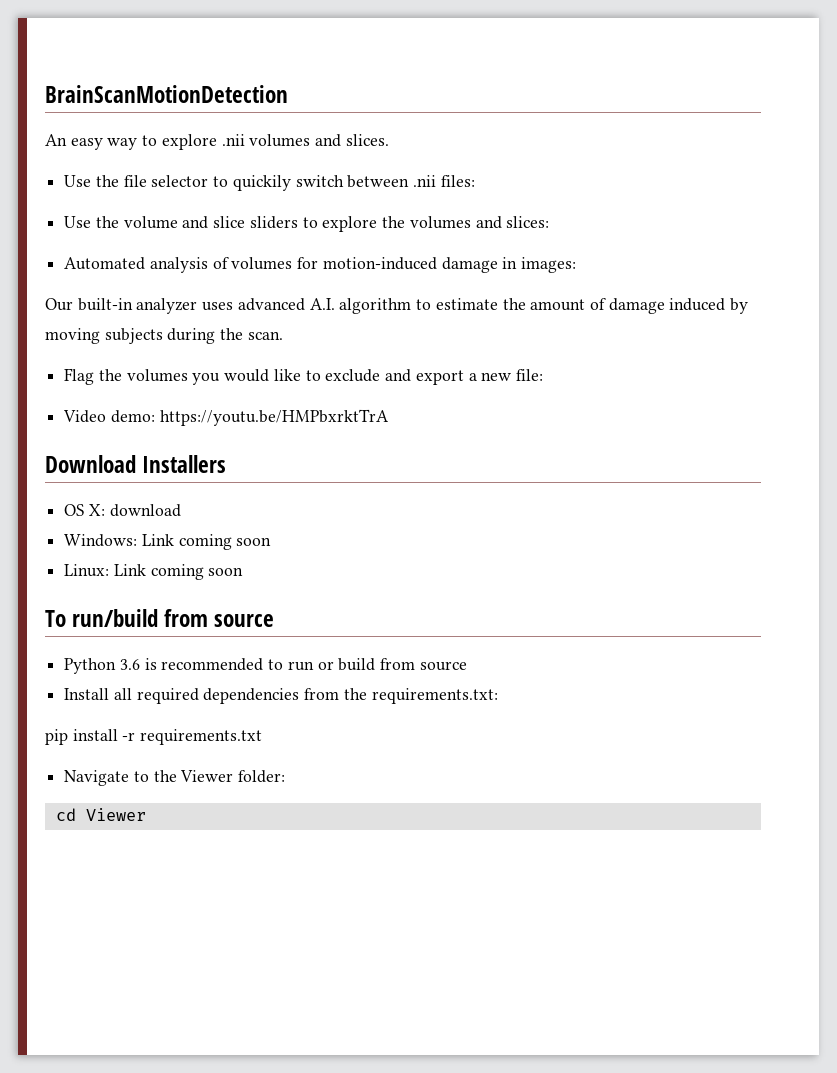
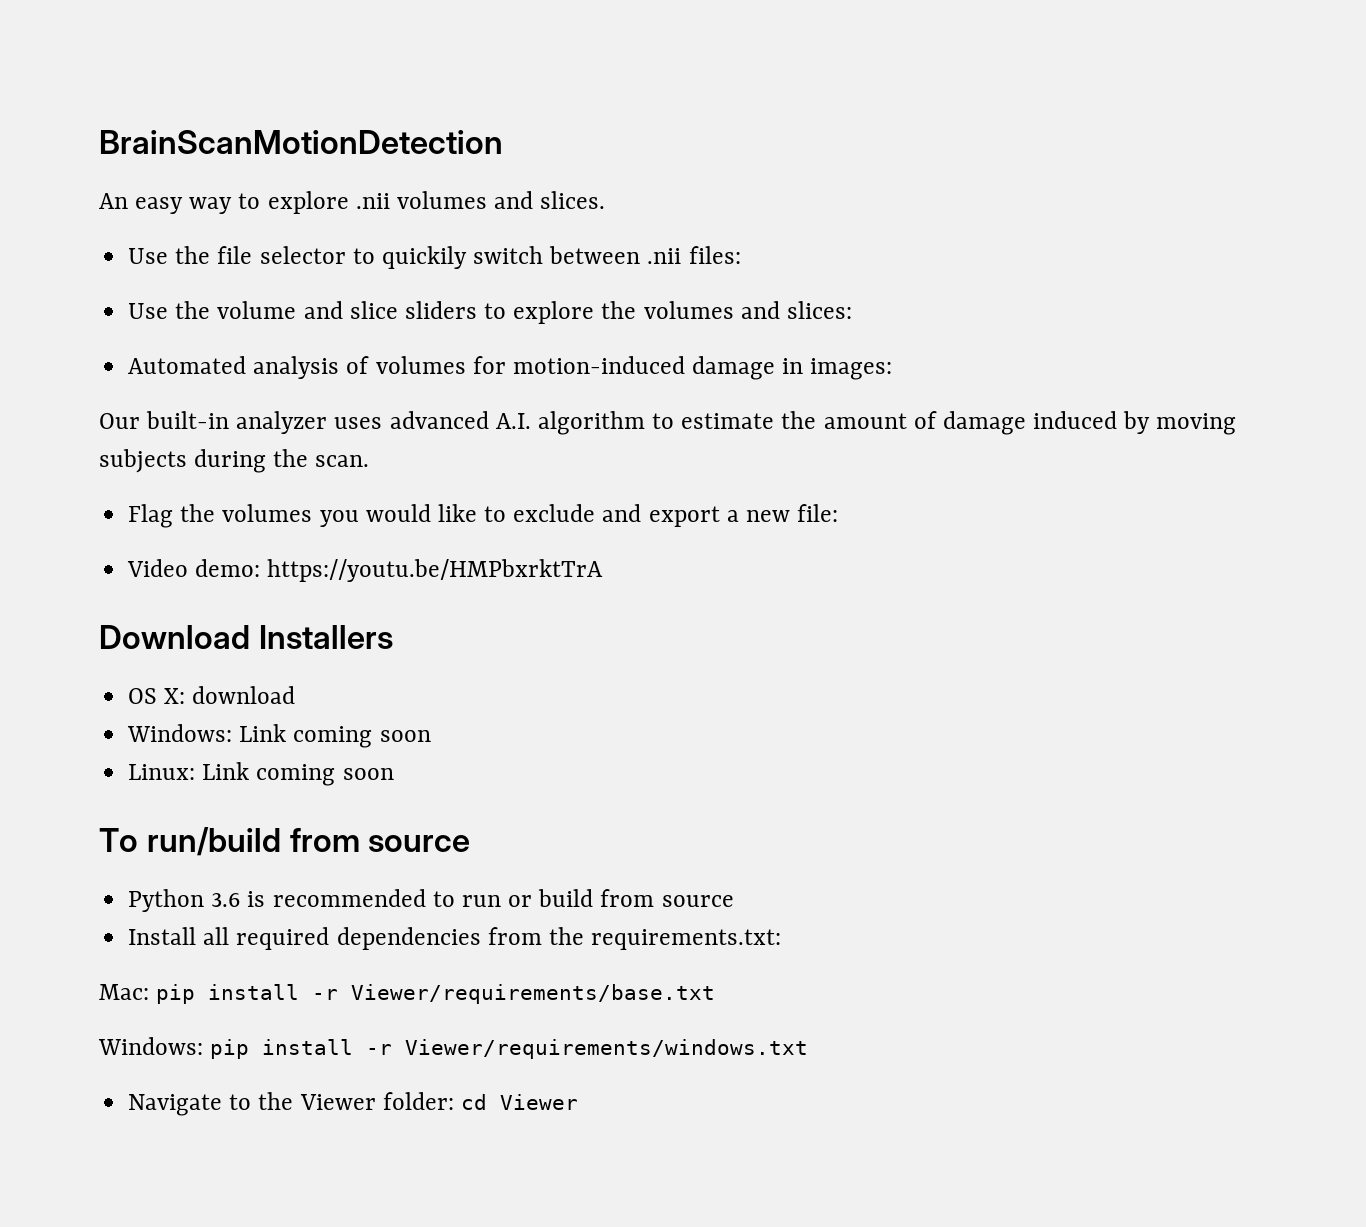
[45,729,263,745] pip install -r requirements.txt -> [99,984,716,1004] [98,1037,809,1059] Mac: pip install -r Viewer/requirements/base.txt // Windows: pip install -r Viewer/requirements/windows.txt
(286, 776) // -> (454, 1101) none

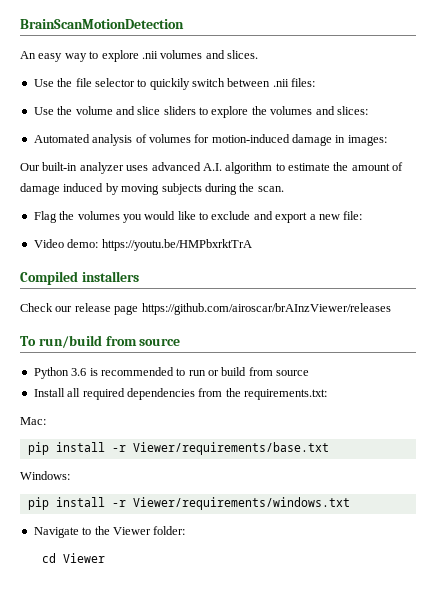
[99,625,393,649] [128,686,296,704] [127,724,431,748] [128,762,394,786] Download Installers // OS X: download // Windows: Link coming soon // Linux: Link coming soon -> [20,271,139,285] [20,303,391,315] Compiled installers // Check our release page https://github.com/airoscar/brAInzViewer/releases
(149, 992) none -> (46, 421) //
(203, 1046) none -> (70, 475) //
(454, 1101) none -> (186, 530) //

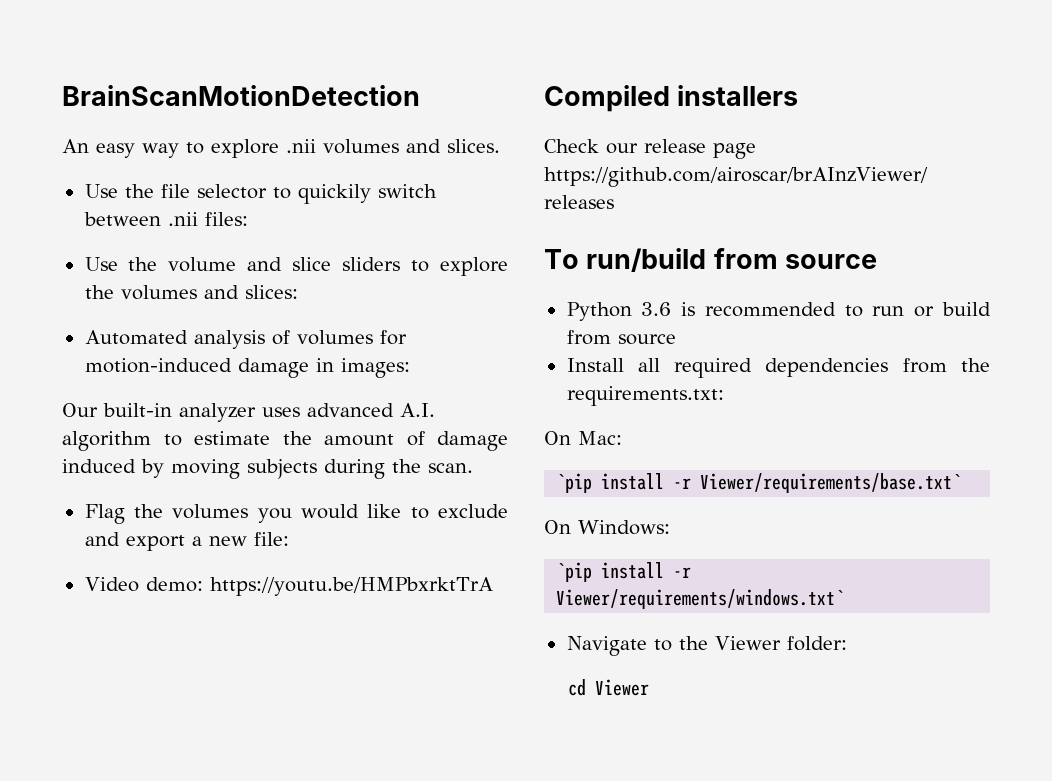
(327, 394) none -> [544,431,571,445] On
[27,442,329,455] pip install -r Viewer/requirements/base.txt // -> [556,473,962,493] [544,520,571,534] `pip install -r Viewer/requirements/base.txt` // On
[27,497,350,510] pip install -r Viewer/requirements/windows.txt -> [556,562,692,582] [556,589,845,609] `pip install -r Viewer/requirements/windows.txt`

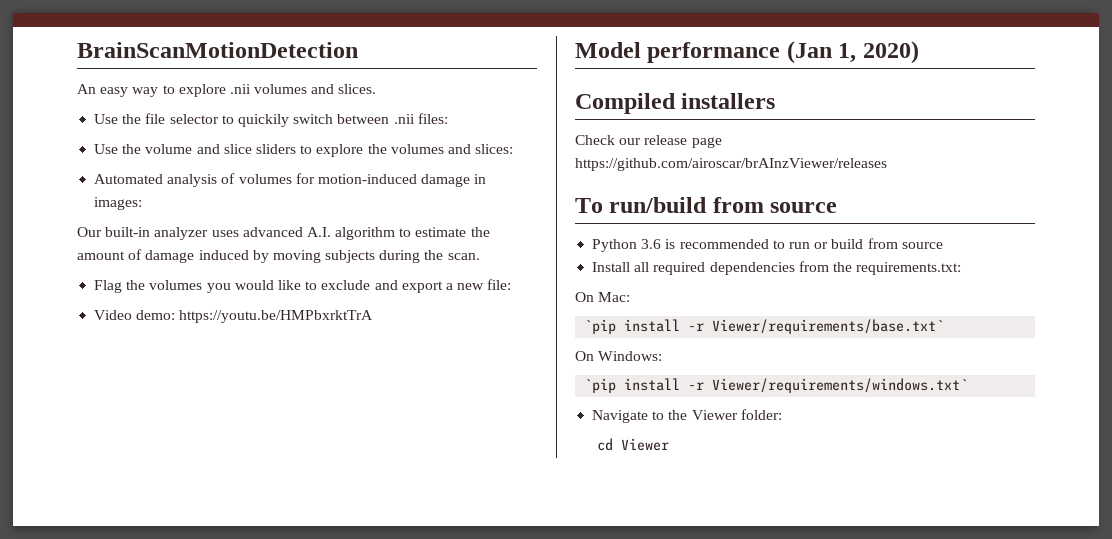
(493, 586) none -> [575,41,919,64] // Model performance (Jan 1, 2020)

